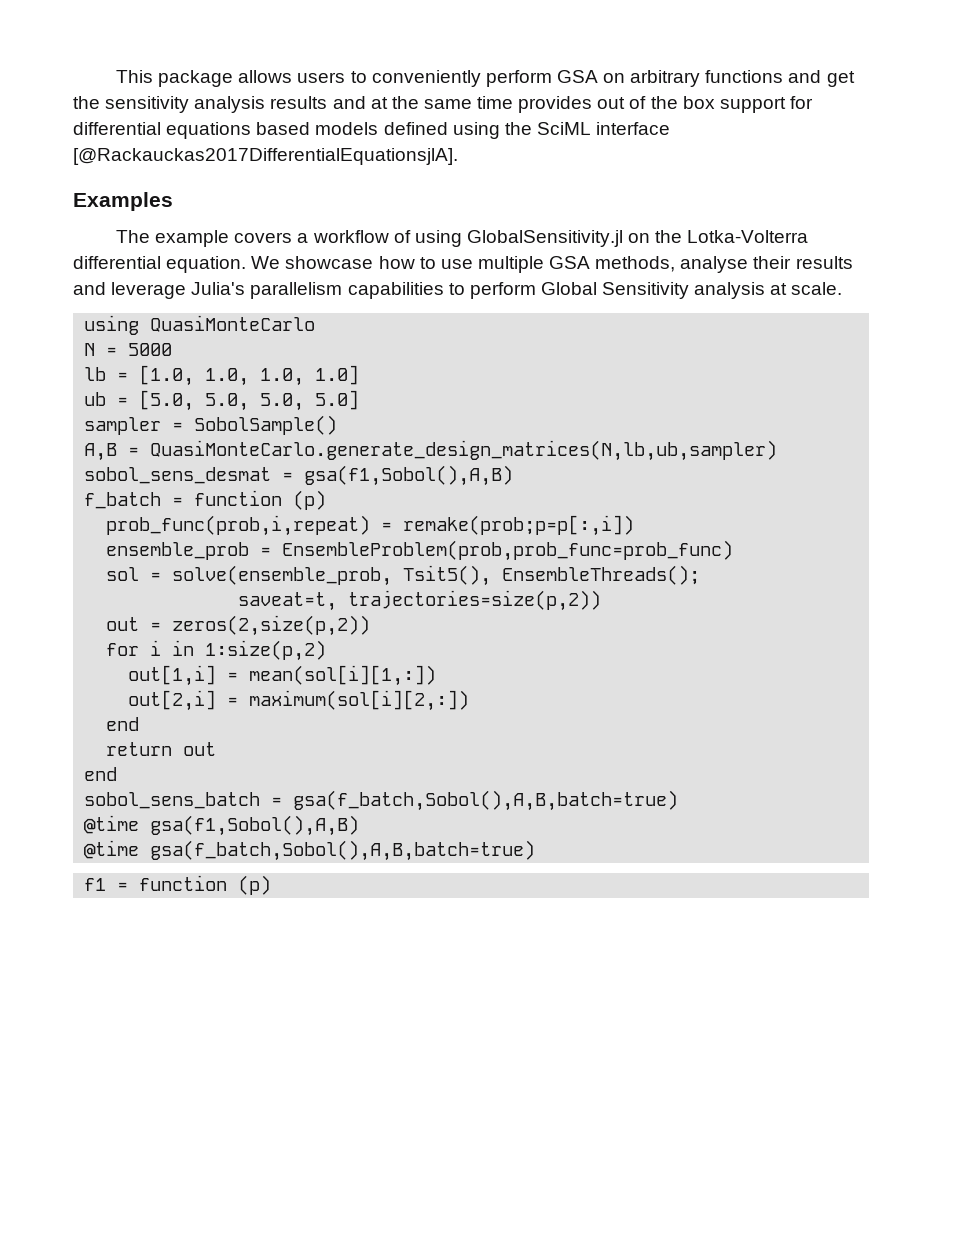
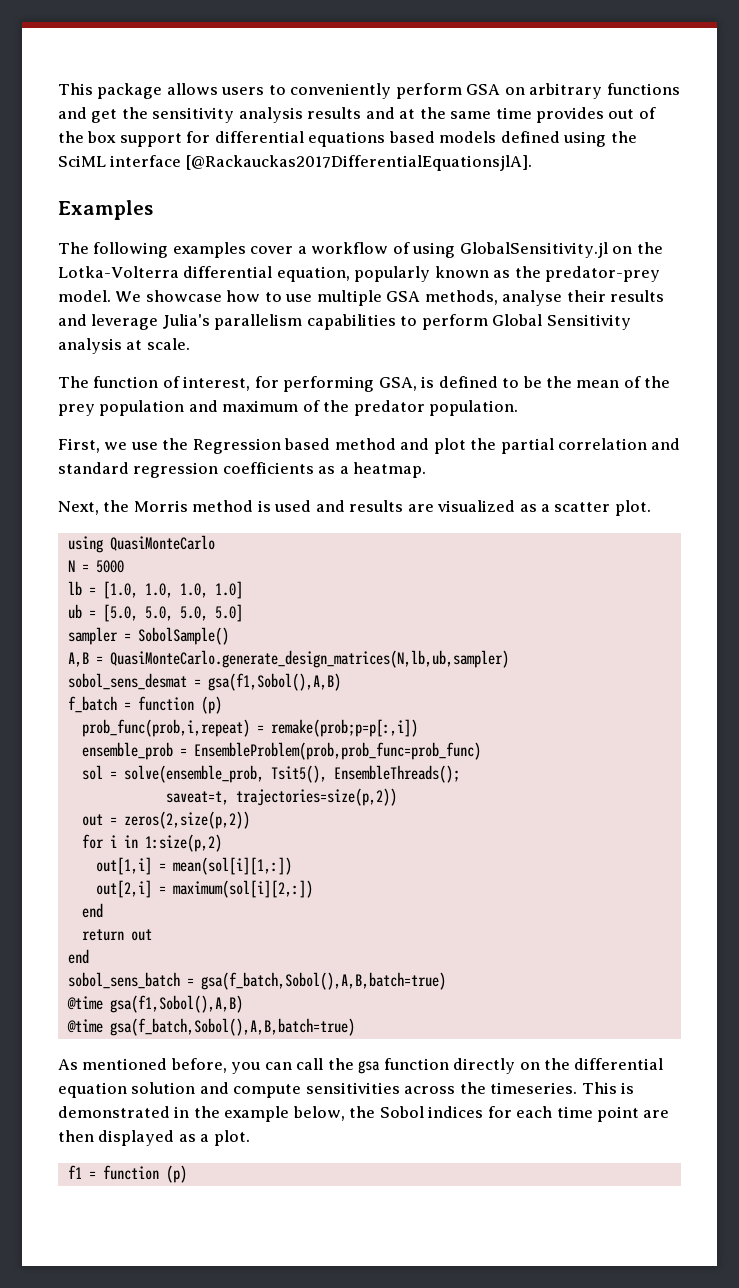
[155,230,293,247] example covers -> [93,242,294,258] following examples cover
[166,256,247,273] equation. -> [276,266,661,282] [58,290,111,302] equation, popularly known as the predator-prey model.
(843, 288) none -> [58,376,671,392] [58,400,519,416] [58,438,681,454] [58,462,427,478] [58,500,651,516] // The function of interest, for performing GSA, is defined to be the mean of the prey population and maximum of the predator population. // First, we use the Regression based method and plot the partial correlation and standard regression coefficients as a heatmap. // Next, the Morris method is used and results are visualized as a scatter plot.
(536, 850) none -> [58,1058,664,1074] [58,1082,635,1098] [58,1106,670,1122] [58,1130,250,1146] // As mentioned before, you can call the gsa function directly on the differential equation solution and compute sensitivities across the timeseries. This is demonstrated in the example below, the Sobol indices for each time point are then displayed as a plot.

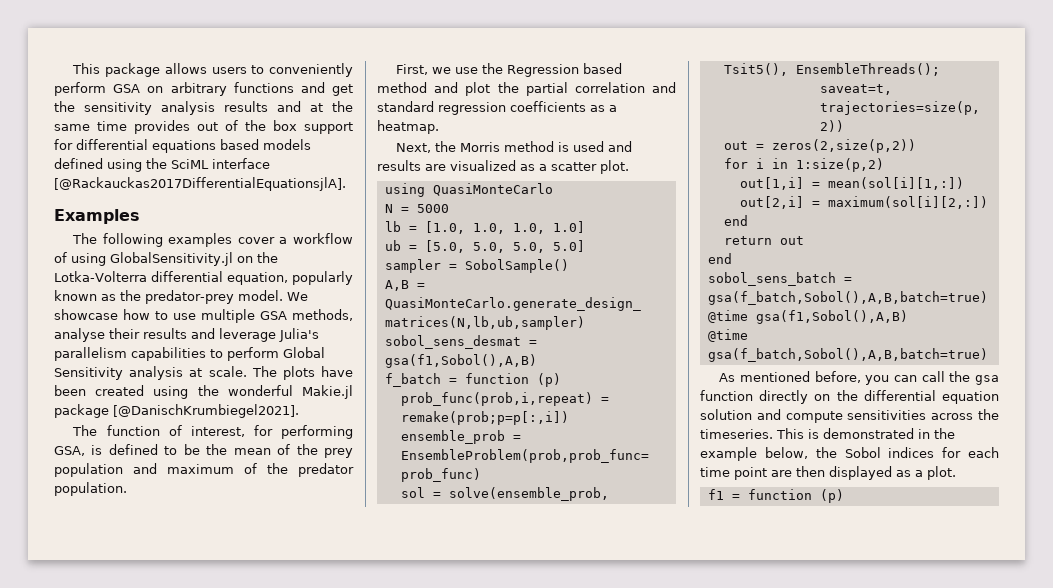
(190, 344) none -> [251,366,353,380] [54,385,353,399] [54,404,299,418] The plots have been created using the wonderful Makie.jl package [@DanischKrumbiegel2021].

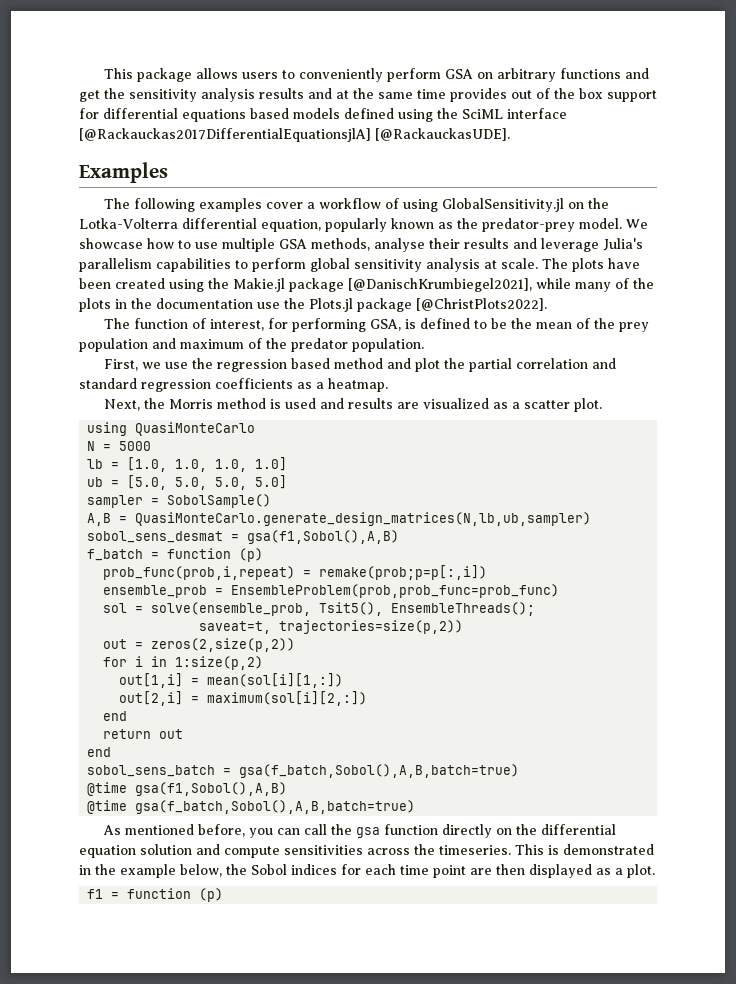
[54,177,346,191] [@Rackauckas2017DifferentialEquationsjlA]. -> [79,128,510,142] [@Rackauckas2017DifferentialEquationsjlA] [@RackauckasUDE].
[283,347,325,358] [54,367,123,380] Global Sensitivity -> [310,258,422,272] global sensitivity
[227,385,293,396] wonderful -> (229, 283) none
[113,404,299,418] [@DanischKrumbiegel2021]. -> [348,278,654,292] [79,298,547,312] [@DanischKrumbiegel2021], while many of the plots in the documentation use the Plots.jl package [@ChristPlots2022].
[507,64,580,77] Regression -> [217,359,288,372] regression

